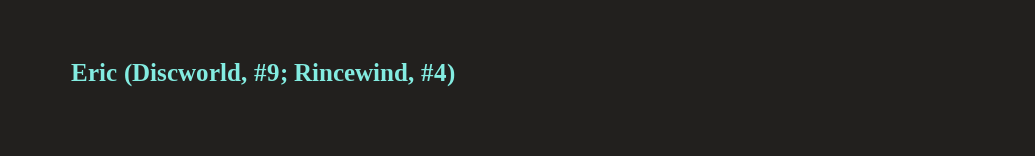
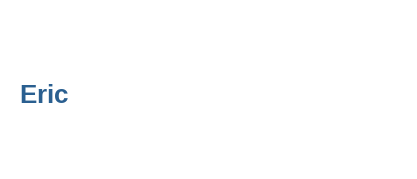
[123,63,455,87] (Discworld, #9; Rincewind, #4) -> (68, 93) none

